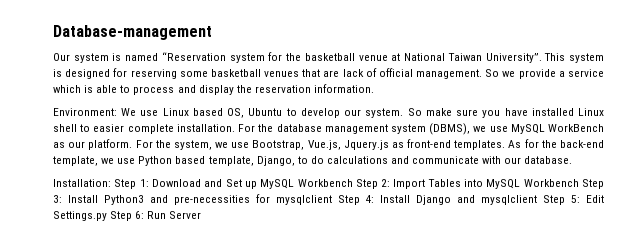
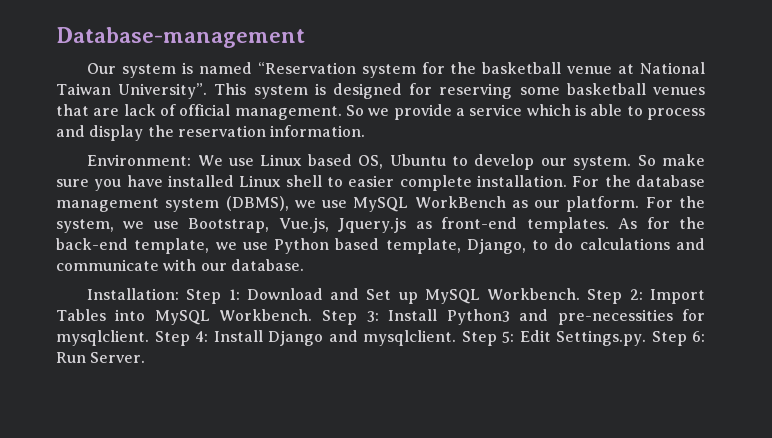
[297,179,353,187] Workbench -> [487,288,581,300] Workbench.
[523,179,579,187] Workbench -> [219,309,313,321] Workbench.
[275,195,332,205] mysqlclient -> [56,330,149,346] mysqlclient.
[481,195,538,205] mysqlclient -> [363,330,456,346] mysqlclient.
[53,211,107,221] Settings.py -> [556,330,646,346] Settings.py.
[169,211,202,219] Server -> [90,352,146,363] Server.

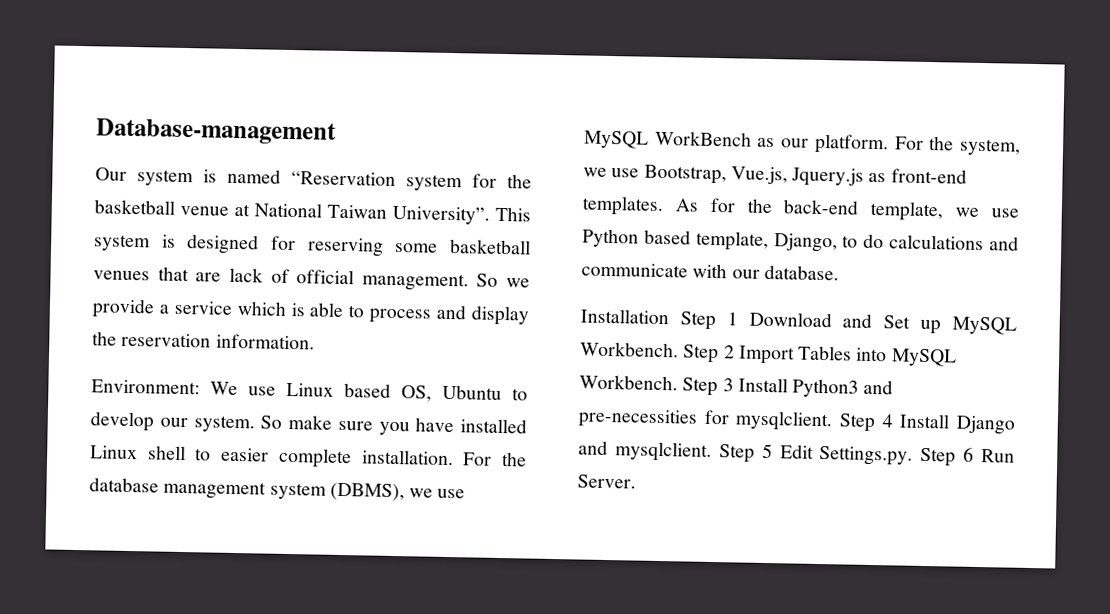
[87,288,240,304] Installation: Step 1: -> [580,308,738,331] Installation Step 1
[629,289,643,300] 2: -> [723,345,735,359] 2
[366,311,379,322] 3: -> [722,378,734,392] 3
[195,331,208,342] 4: -> [881,414,894,428] 4
[502,331,514,343] 5: -> [761,443,773,459] 5
[692,331,705,342] 6: -> [963,447,975,462] 6

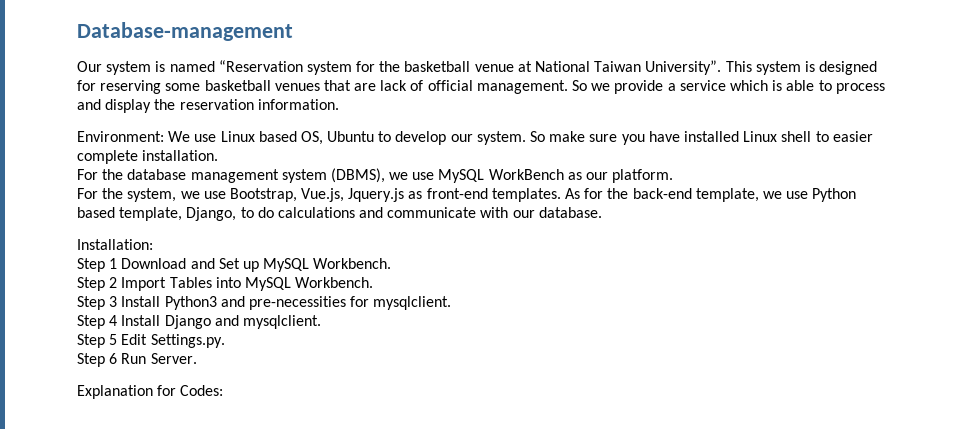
(454, 457) none -> (219, 155) //
(889, 144) none -> (674, 176) //
[580,308,669,325] Installation -> [77,239,153,250] Installation: //
(679, 349) none -> (392, 263) //
(678, 382) none -> (374, 282) //
(834, 421) none -> (452, 303) //
(712, 451) none -> (321, 322) //
(914, 456) none -> (225, 341) //
(636, 481) none -> [77,385,224,399] // Explanation for Codes:

